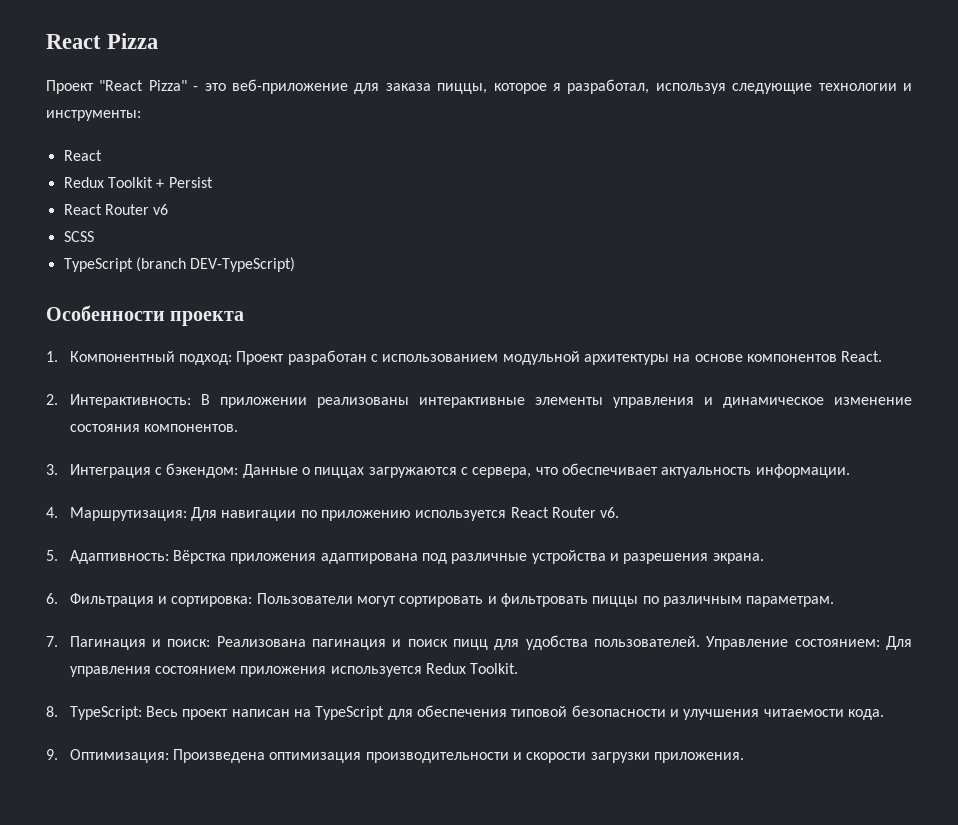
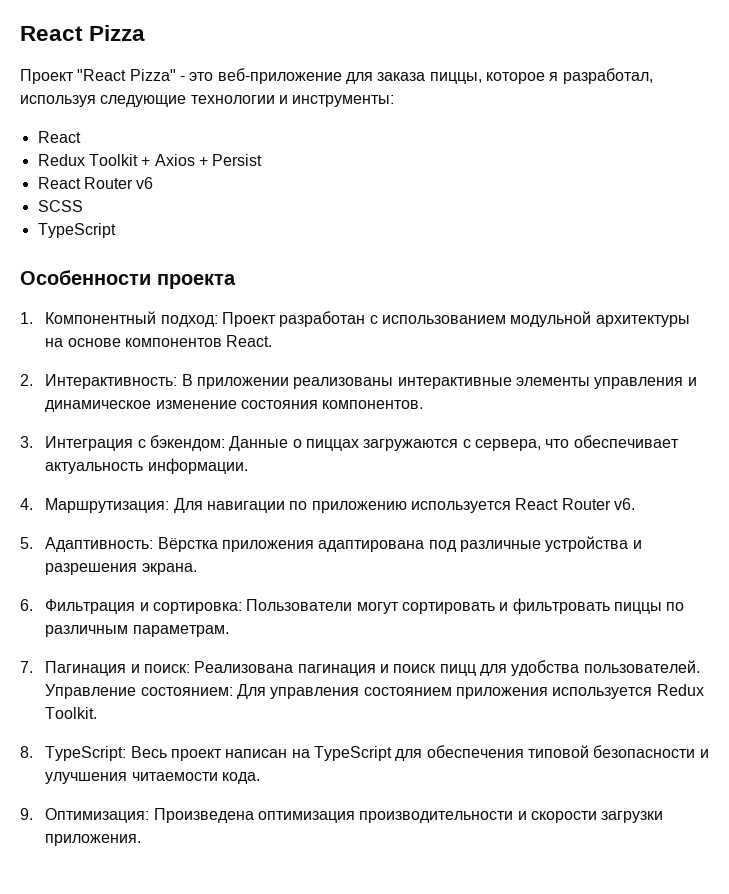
(165, 183) none -> [154,154,208,166] Axios +
[135,257,296,272] (branch DEV-TypeScript) -> (116, 230) none

